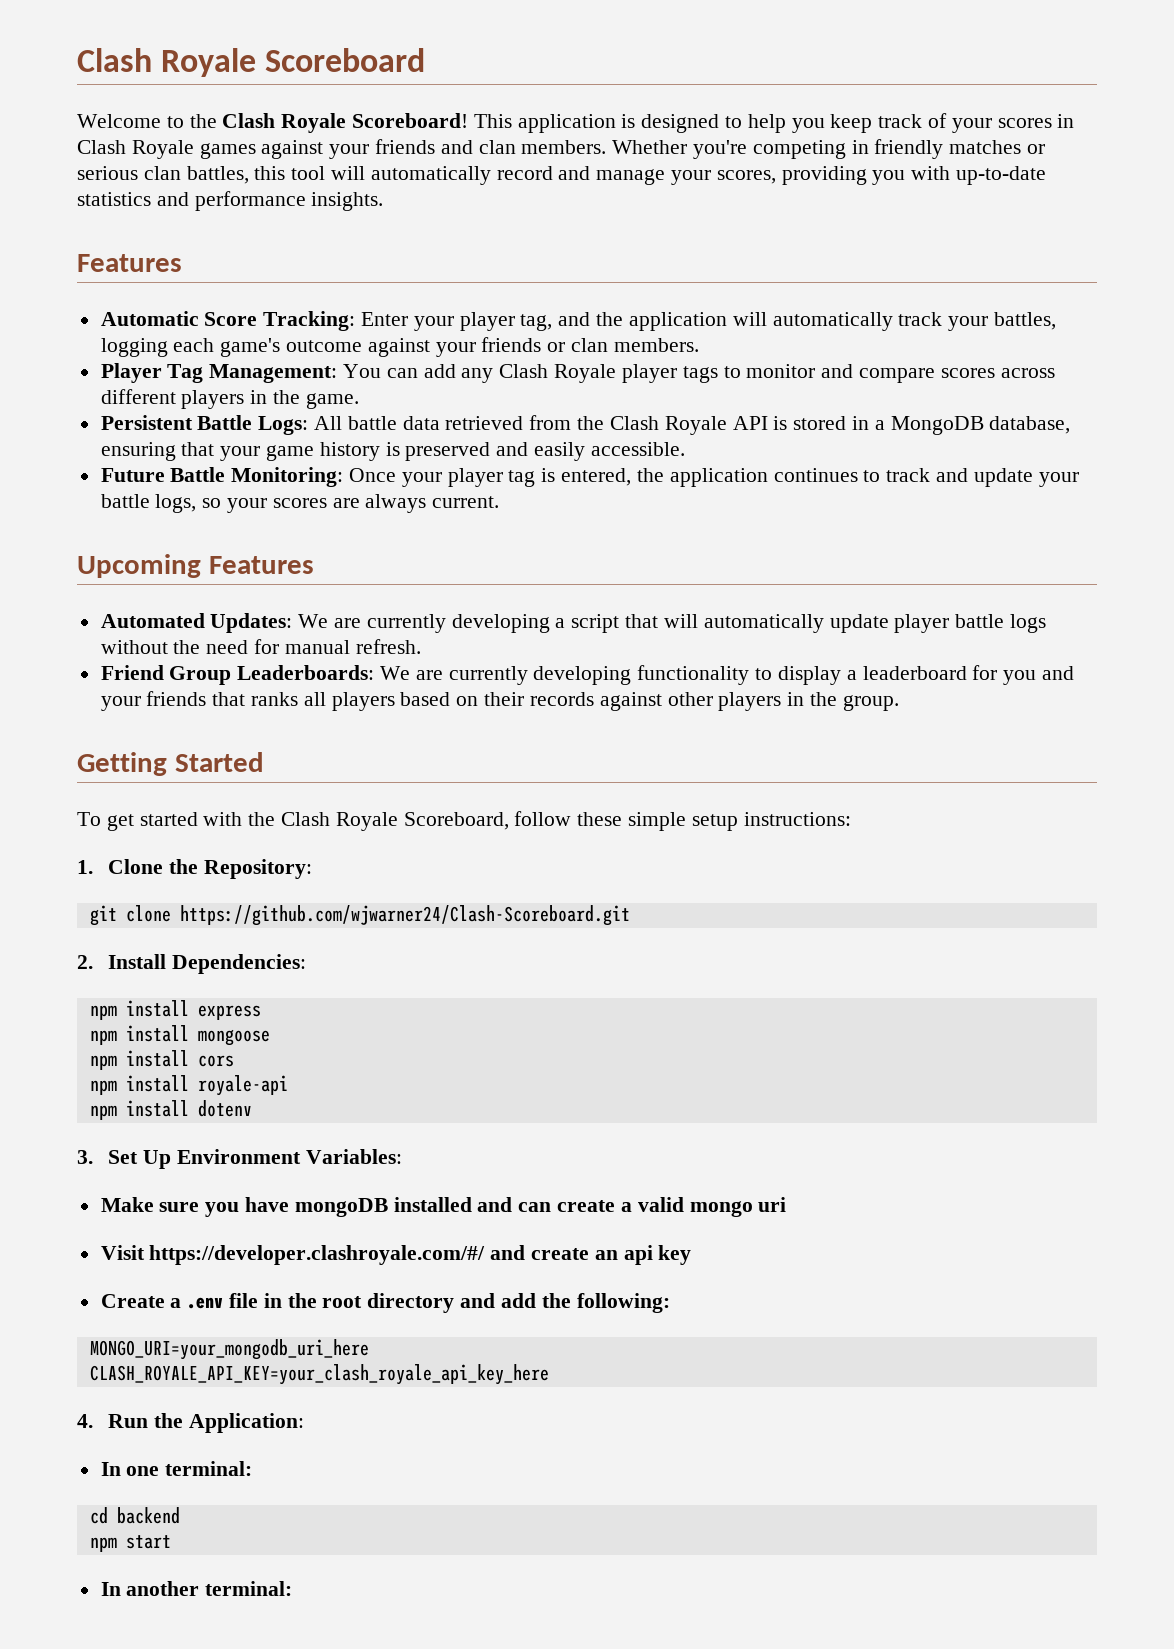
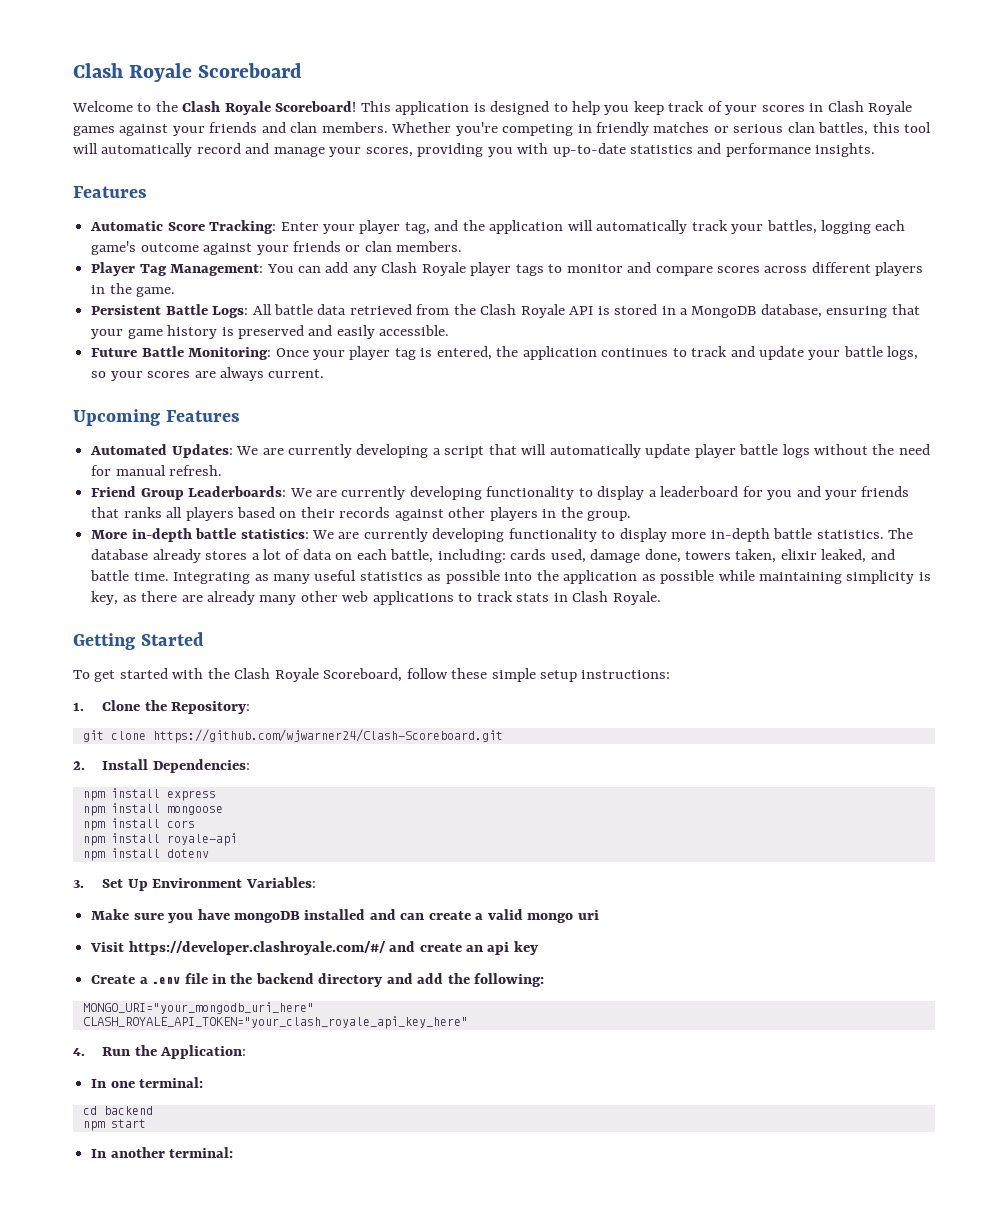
(899, 703) none -> [91,528,913,542] [91,549,895,563] [90,570,931,584] [91,591,661,605] // More in-depth battle statistics: We are currently developing functionality to display more in-depth battle statistics. The database already stores a lot of data on each battle, including: cards used, damage done, towers taken, elixir leaked, and battle time. Integrating as many useful statistics as possible into the application as possible while maintaining simplicity is key, as there are already many other web applications to track stats in Clash Royale.
[322,1296,363,1308] root -> [255,973,314,984] backend
[89,1339,369,1360] [89,1364,549,1385] MONGO_URI=your_mongodb_uri_here // CLASH_ROYALE_API_KEY=your_clash_royale_api_key_here -> [82,1002,314,1014] [82,1016,468,1029] MONGO_URI="your_mongodb_uri_here" // CLASH_ROYALE_API_TOKEN="your_clash_royale_api_key_here"

